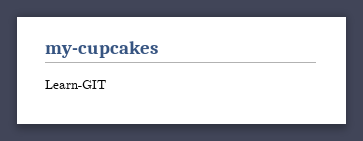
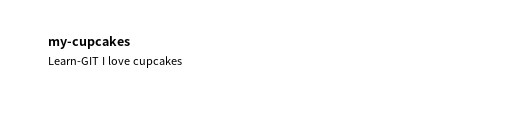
(106, 84) none -> [101,56,182,68] I love cupcakes

